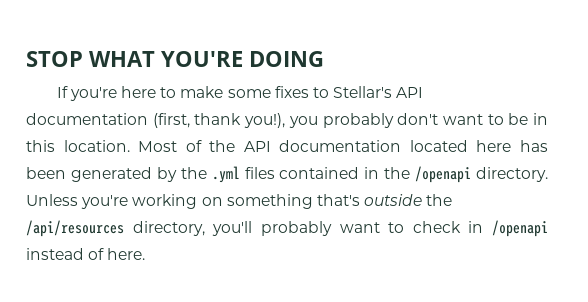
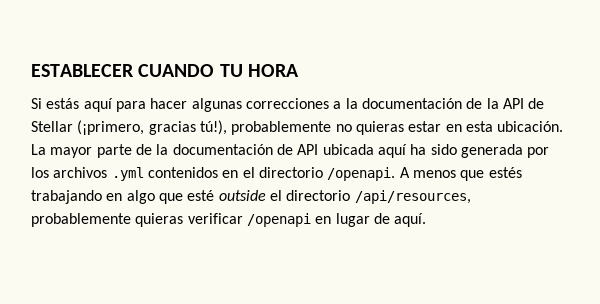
[26,51,324,67] [56,86,424,101] [26,113,548,128] [26,140,548,152] [26,166,548,183] [26,194,453,209] [26,220,548,237] [26,248,146,260] STOP WHAT YOU'RE DOING // If you're here to make some fixes to Stellar's API documentation (first, thank you!), you probably don't want to be in this location. Most of the API documentation located here has been generated by the .yml files contained in the /openapi directory. Unless you're working on something that's outside the /api/resources directory, you'll probably want to check in /openapi instead of here. -> [31,64,300,77] [31,98,545,112] [31,120,564,135] [31,144,550,158] [31,167,522,181] [31,190,471,204] [31,213,427,227] ESTABLECER CUANDO TU HORA // Si estás aquí para hacer algunas correcciones a la documentación de la API de Stellar (¡primero, gracias tú!), probablemente no quieras estar en esta ubicación. La mayor parte de la documentación de API ubicada aquí ha sido generada por los archivos .yml contenidos en el directorio /openapi. A menos que estés trabajando en algo que esté outside el directorio /api/resources, probablemente quieras verificar /openapi en lugar de aquí.

